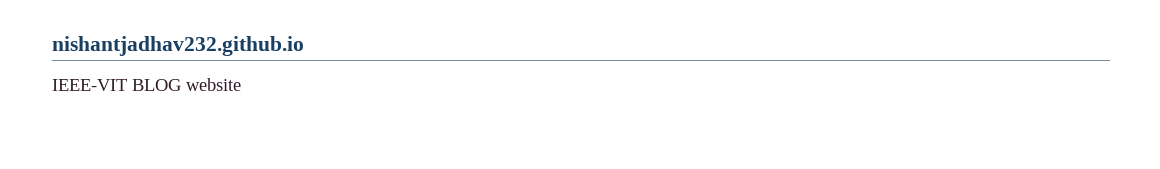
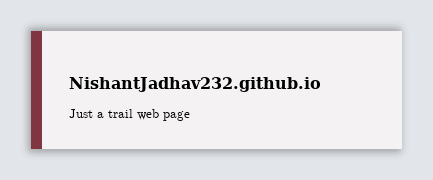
[52,36,304,56] [52,78,241,91] nishantjadhav232.github.io // IEEE-VIT BLOG website -> [69,77,321,92] [69,109,190,121] NishantJadhav232.github.io // Just a trail web page

